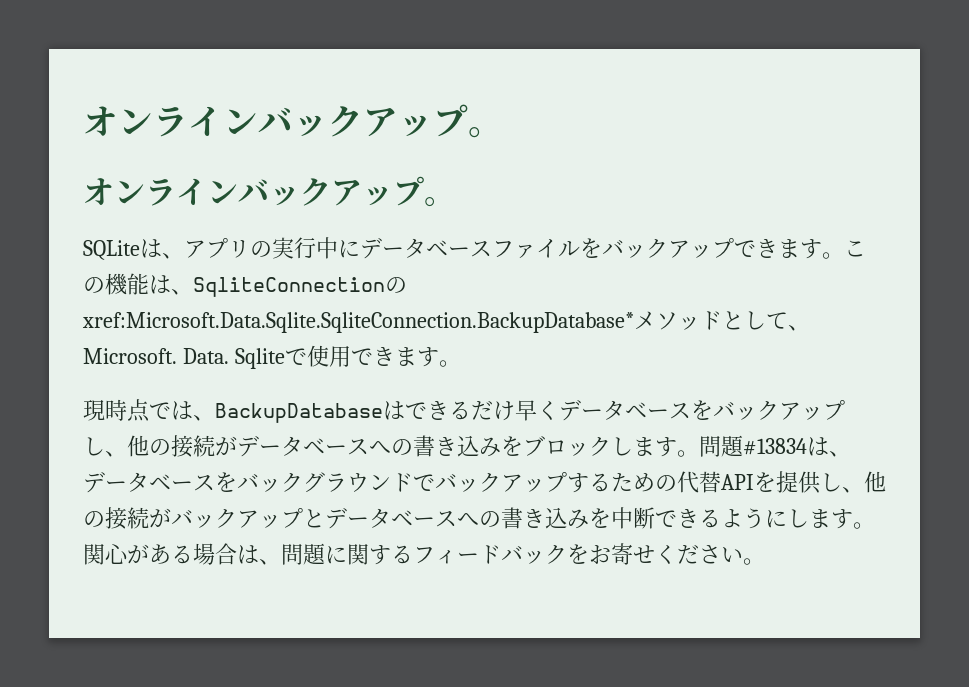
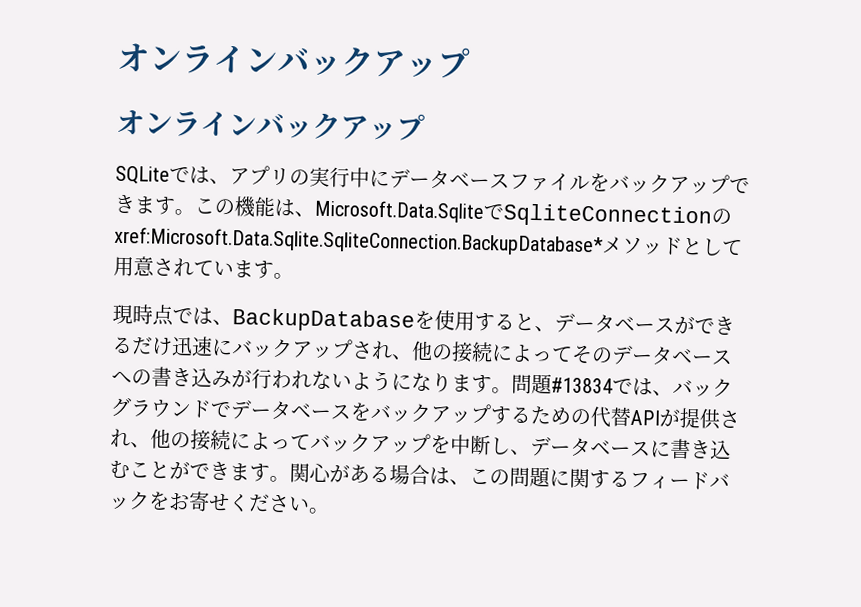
[83,104,503,138] [83,176,455,207] オンラインバックアップ。 // オンラインバックアップ。 -> [117,42,471,79] [116,109,425,141] オンラインバックアップ // オンラインバックアップ
(140, 250) none -> [169,166,190,183] で
(193, 292) none -> [314,199,504,224] Microsoft.Data.Sqliteで
[788,325,810,331] [83,345,395,369] 、Microsoft. Data. Sqliteで使用でき -> [113,256,234,278] 用意されてい
[383,400,845,421] [83,435,851,457] [83,472,237,493] はできるだけ早くデータベースをバックアップし、他の接続がデータベースへの書き込みをブロックします。問題#13834は、データベースを -> [414,310,735,335] [111,336,733,365] [111,366,673,396] を使用すると、データベースができるだけ迅速にバックアップされ、他の接続によってそのデータベースへの書き込みが行われないようになります。問題#13834では、
(435, 482) none -> [230,399,372,421] データベースを
[754,471,886,494] [83,507,809,529] を提供し、他の接続がバックアップとデータベースへの書き込みを中断できるようにし -> [659,407,740,430] [110,428,731,460] [109,460,230,481] が提供され、他の接続によってバックアップを中断し、データベースに書き込むことができ
(281, 562) none -> [469,467,510,486] この

